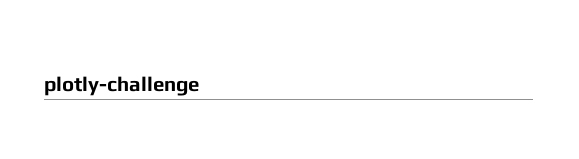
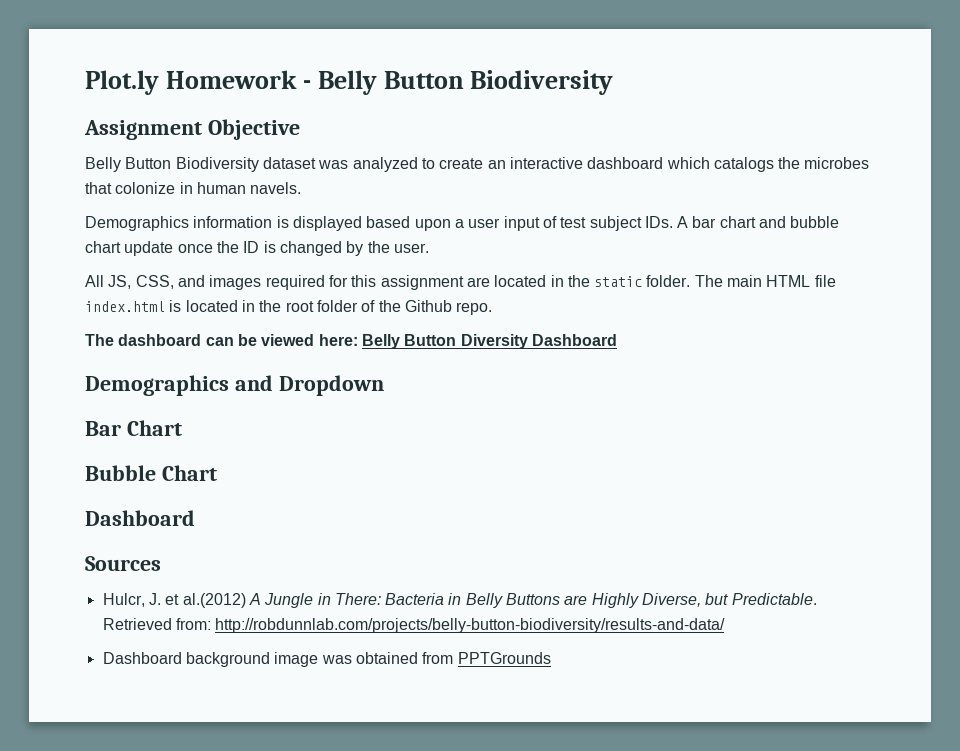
[44,76,199,96] plotly-challenge -> [85,70,614,95] [84,119,300,140] [85,157,870,172] [85,182,302,194] [85,216,840,231] [85,241,429,256] [85,275,836,290] [85,300,493,315] [85,334,617,349] [85,375,384,396] [85,420,182,436] [85,465,217,481] [85,510,195,526] [85,556,161,571] [102,593,817,608] [102,618,726,633] [102,652,551,667] Plot.ly Homework - Belly Button Biodiversity // Assignment Objective // Belly Button Biodiversity dataset was analyzed to create an interactive dashboard which catalogs the microbes that colonize in human navels. // Demographics information is displayed based upon a user input of test subject IDs. A bar chart and bubble chart update once the ID is changed by the user. // All JS, CSS, and images required for this assignment are located in the static folder. The main HTML file index.html is located in the root folder of the Github repo. // The dashboard can be viewed here: Belly Button Diversity Dashboard // Demographics and Dropdown // Bar Chart // Bubble Chart // Dashboard // Sources // Hulcr, J. et al.(2012) A Jungle in There: Bacteria in Belly Buttons are Highly Diverse, but Predictable. Retrieved from: http://robdunnlab.com/projects/belly-button-biodiversity/results-and-data/ // Dashboard background image was obtained from PPTGrounds

